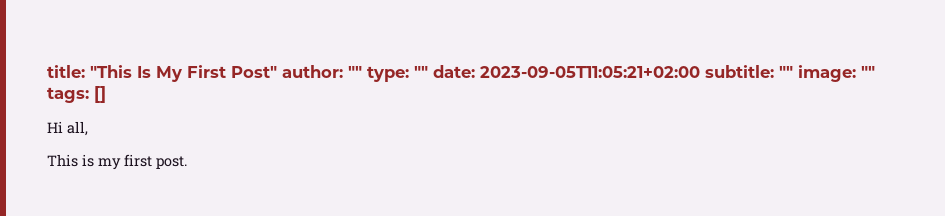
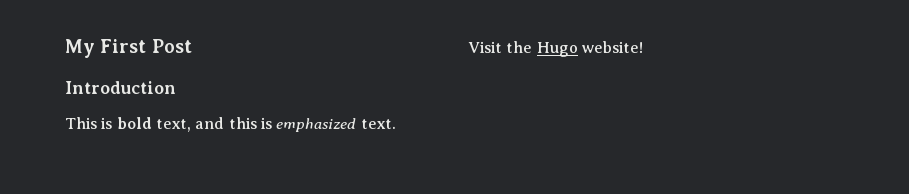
[47,65,875,82] [47,86,106,103] [47,121,88,136] [47,154,187,170] title: "This Is My First Post" author: "" type: "" date: 2023-09-05T11:05:21+02:00 subtitle: "" image: "" tags: [] // Hi all, // This is my first post. -> [65,39,192,58] [65,81,176,94] [65,117,396,132] [468,41,643,57] My First Post // Introduction // This is bold text, and this is emphasized text. // Visit the Hugo website!

